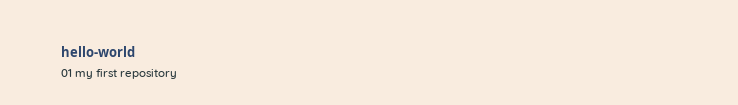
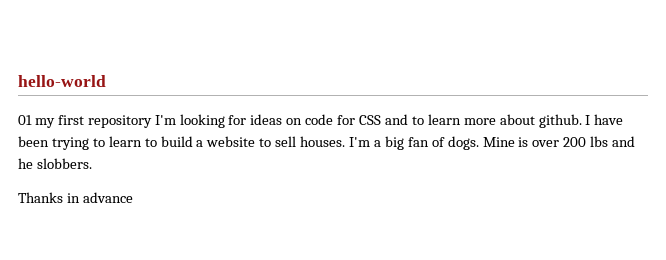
(178, 74) none -> [154,114,624,128] [18,136,636,150] [18,158,92,169] [18,192,133,203] I'm looking for ideas on code for CSS and to learn more about github. I have been trying to learn to build a website to sell houses. I'm a big fan of dogs. Mine is over 200 lbs and he slobbers. // Thanks in advance

